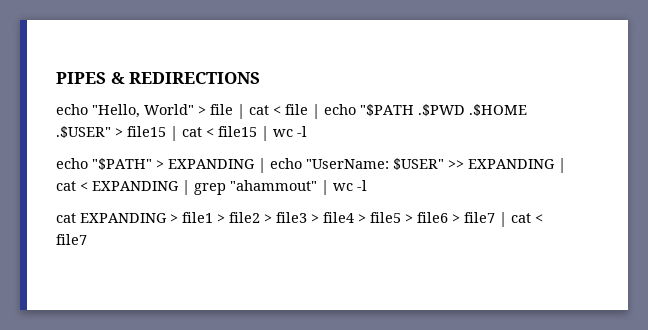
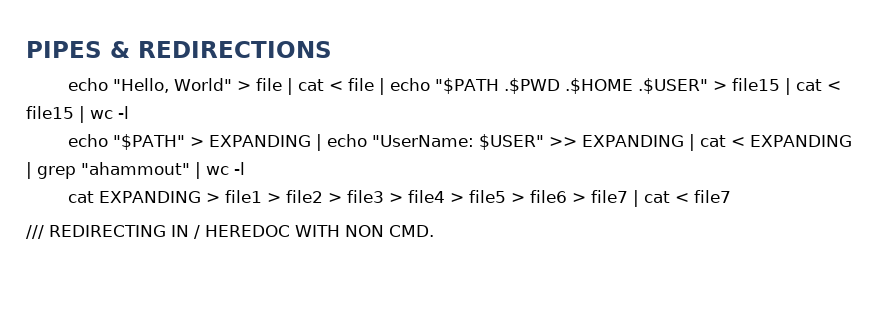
(87, 239) none -> [26,225,434,239] // /// REDIRECTING IN / HEREDOC WITH NON CMD.

